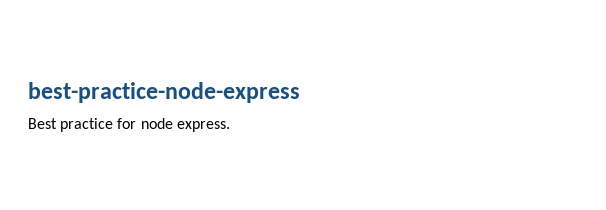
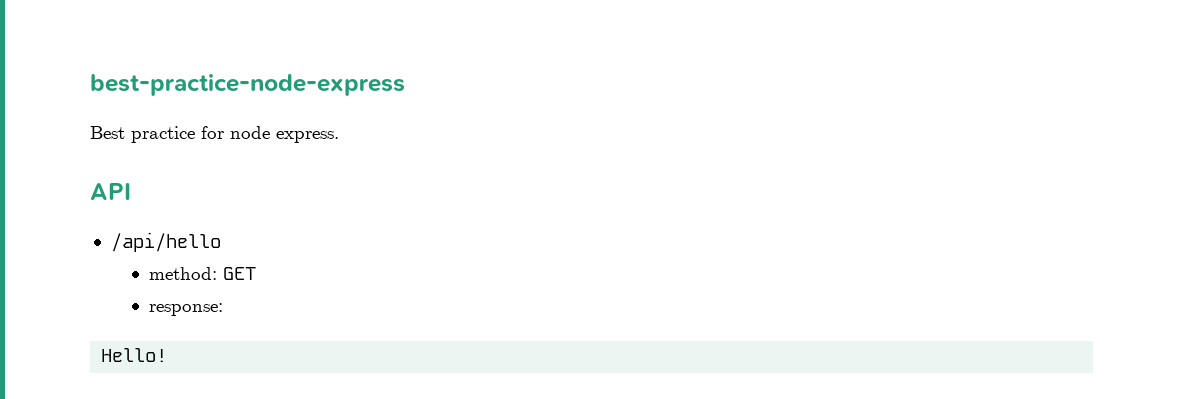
(230, 126) none -> [90,183,131,200] [110,232,221,252] [148,267,256,280] [148,303,223,316] [101,348,168,362] // API // /api/hello // method: GET // response: // Hello!

